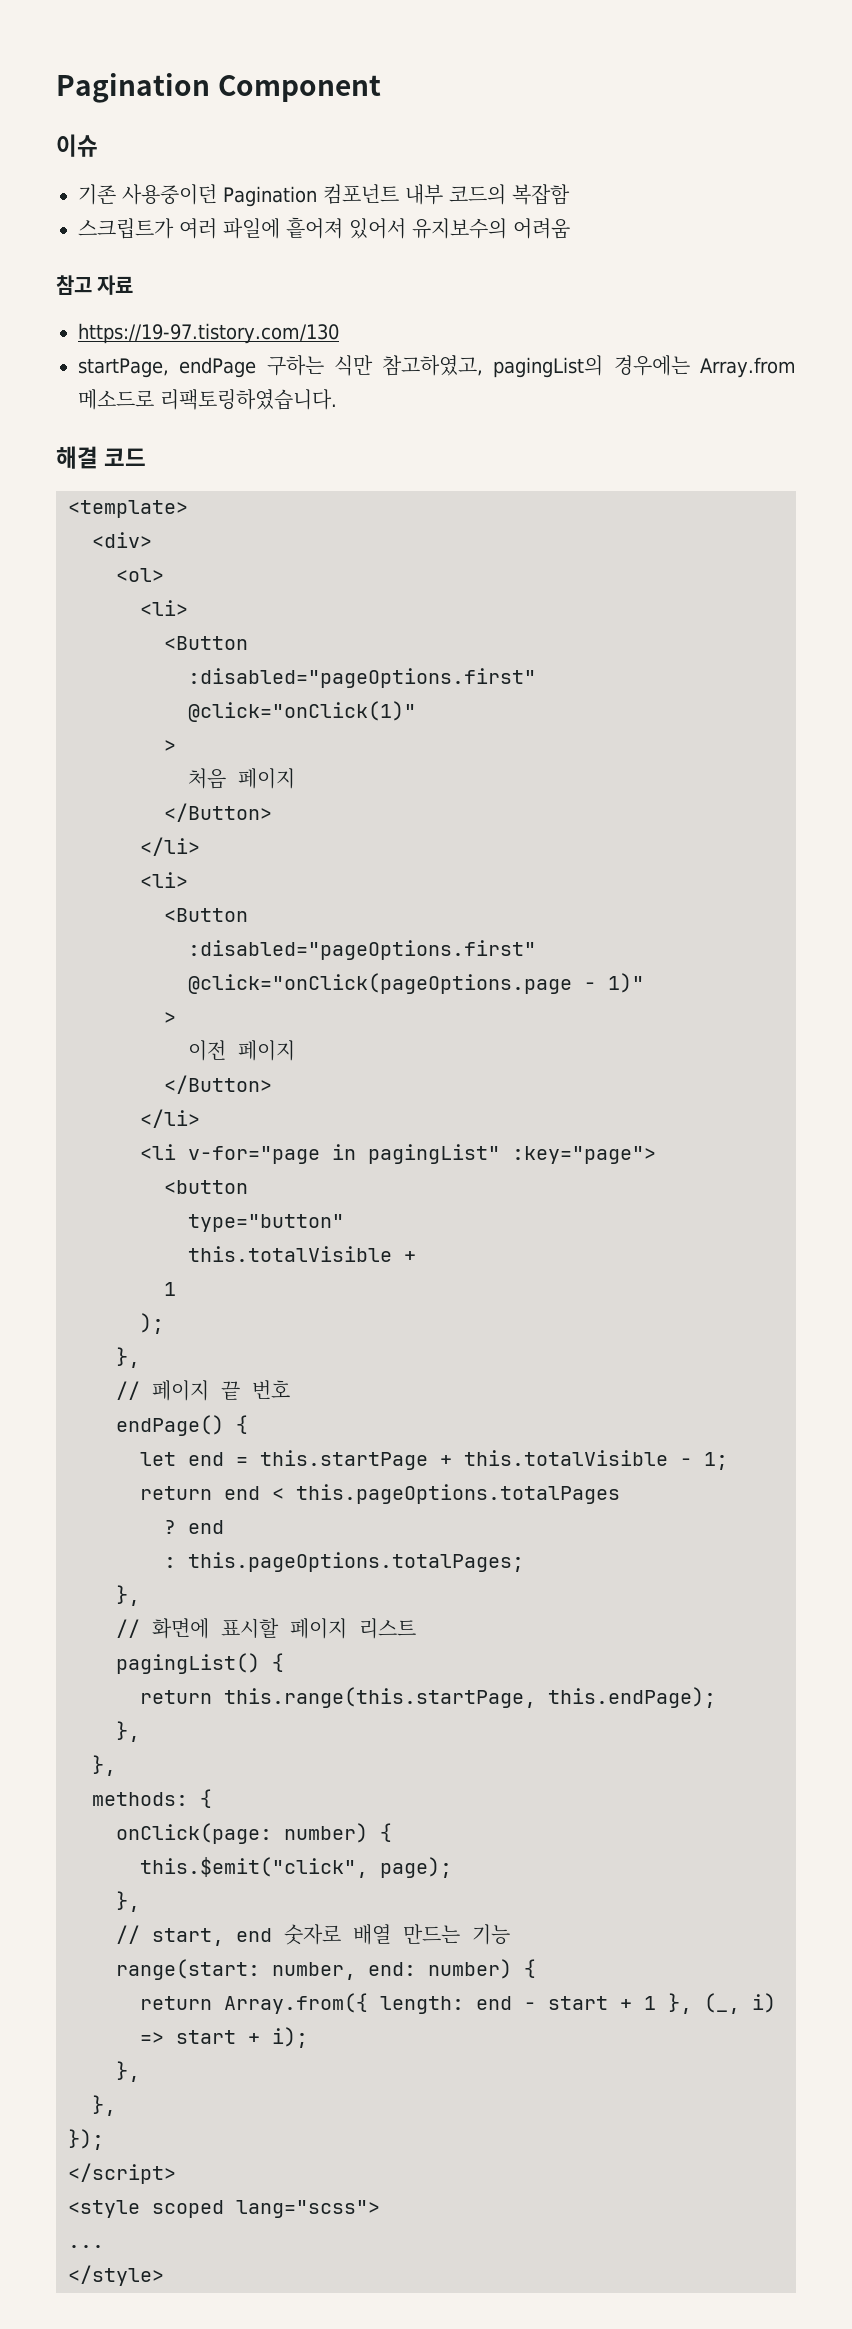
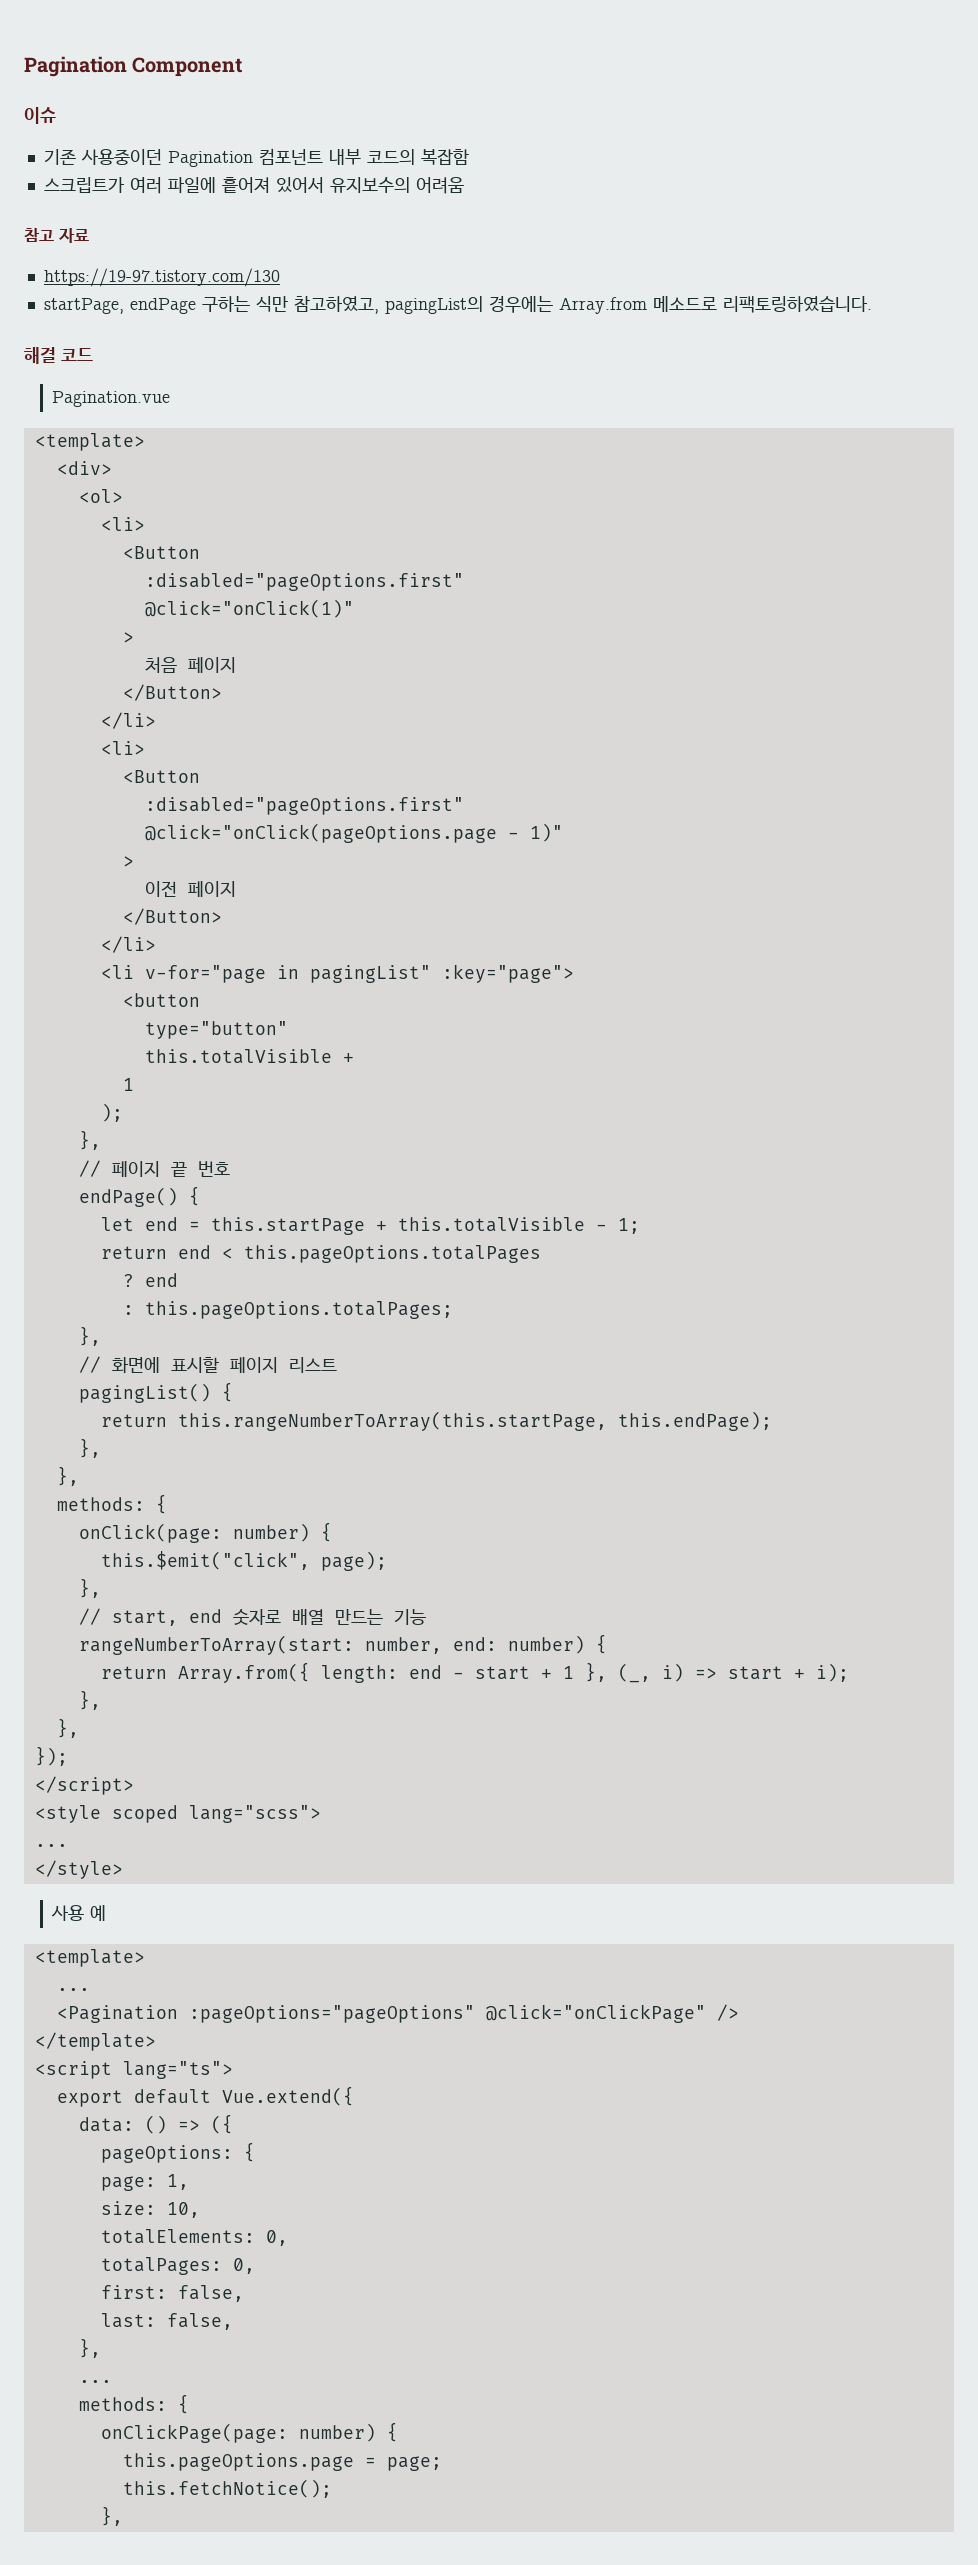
(147, 457) none -> [52,391,171,407] // Pagination.vue
[224,1687,536,1708] this.range(this.startPage, -> [177,1411,607,1431] this.rangeNumberToArray(this.startPage,
[116,1959,260,1980] range(start: -> [78,1635,354,1655] rangeNumberToArray(start:
(164, 2275) none -> [51,1905,107,1921] [34,1949,145,1967] [56,1988,90,1991] [56,2004,739,2023] [34,2032,156,2051] [34,2061,233,2079] [56,2086,354,2107] [78,2114,233,2134] [100,2142,255,2163] [100,2174,189,2191] [100,2201,200,2218] [100,2229,288,2246] [100,2257,255,2275] [100,2285,244,2302] [100,2313,233,2330] [78,2338,101,2358] [78,2380,112,2383] [78,2394,189,2414] [100,2422,398,2443] [122,2453,442,2471] [122,2479,332,2498] [100,2506,123,2526] // 사용 예 // <template> // ... // <Pagination :pageOptions="pageOptions" @click="onClickPage" /> // </template> // <script lang="ts"> // export default Vue.extend({ // data: () => ({ // pageOptions: { // page: 1, // size: 10, // totalElements: 0, // totalPages: 0, // first: false, // last: false, // }, // ... // methods: { // onClickPage(page: number) { // this.pageOptions.page = page; // this.fetchNotice(); // },

